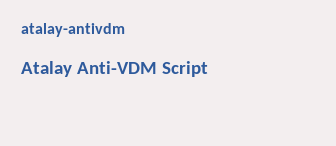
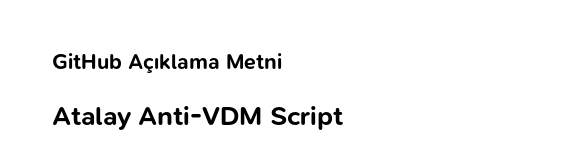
[21,23,125,37] atalay-antivdm -> [52,53,282,73] GitHub Açıklama Metni

